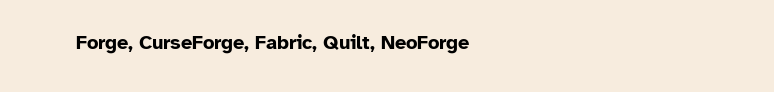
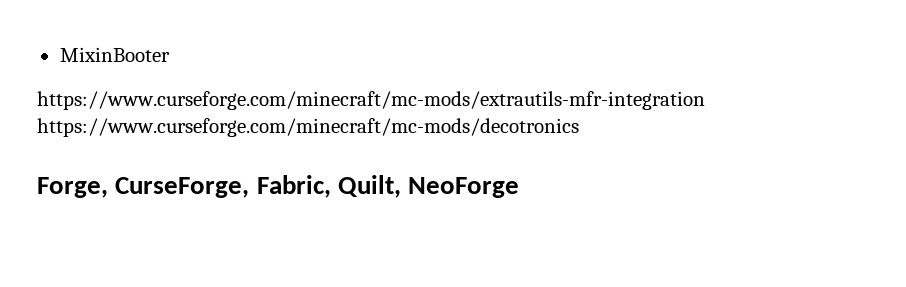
(76, 45) none -> [59,47,170,62] [37,91,705,110] [37,118,579,137] MixinBooter // https://www.curseforge.com/minecraft/mc-mods/extrautils-mfr-integration https://www.curseforge.com/minecraft/mc-mods/decotronics //

